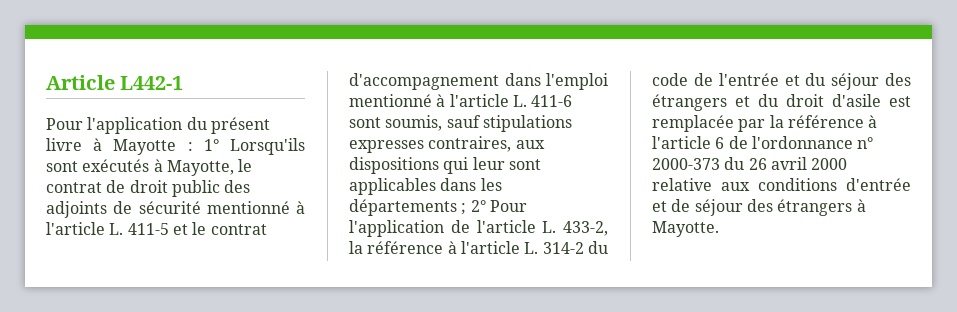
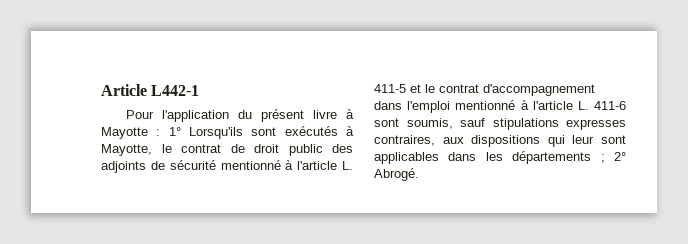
[489,200,527,212] [349,220,608,237] [349,241,608,254] [652,73,911,90] [652,94,911,111] [652,115,878,132] [652,136,874,149] [652,157,848,170] [652,178,911,191] [652,199,866,216] [652,221,719,237] Pour l'application de l'article L. 433-2, la référence à l'article L. 314-2 du code de l'entrée et du séjour des étrangers et du droit d'asile est remplacée par la référence à l'article 6 de l'ordonnance n° 2000-373 du 26 avril 2000 relative aux conditions d'entrée et de séjour des étrangers à Mayotte. -> [374,168,419,181] Abrogé.

